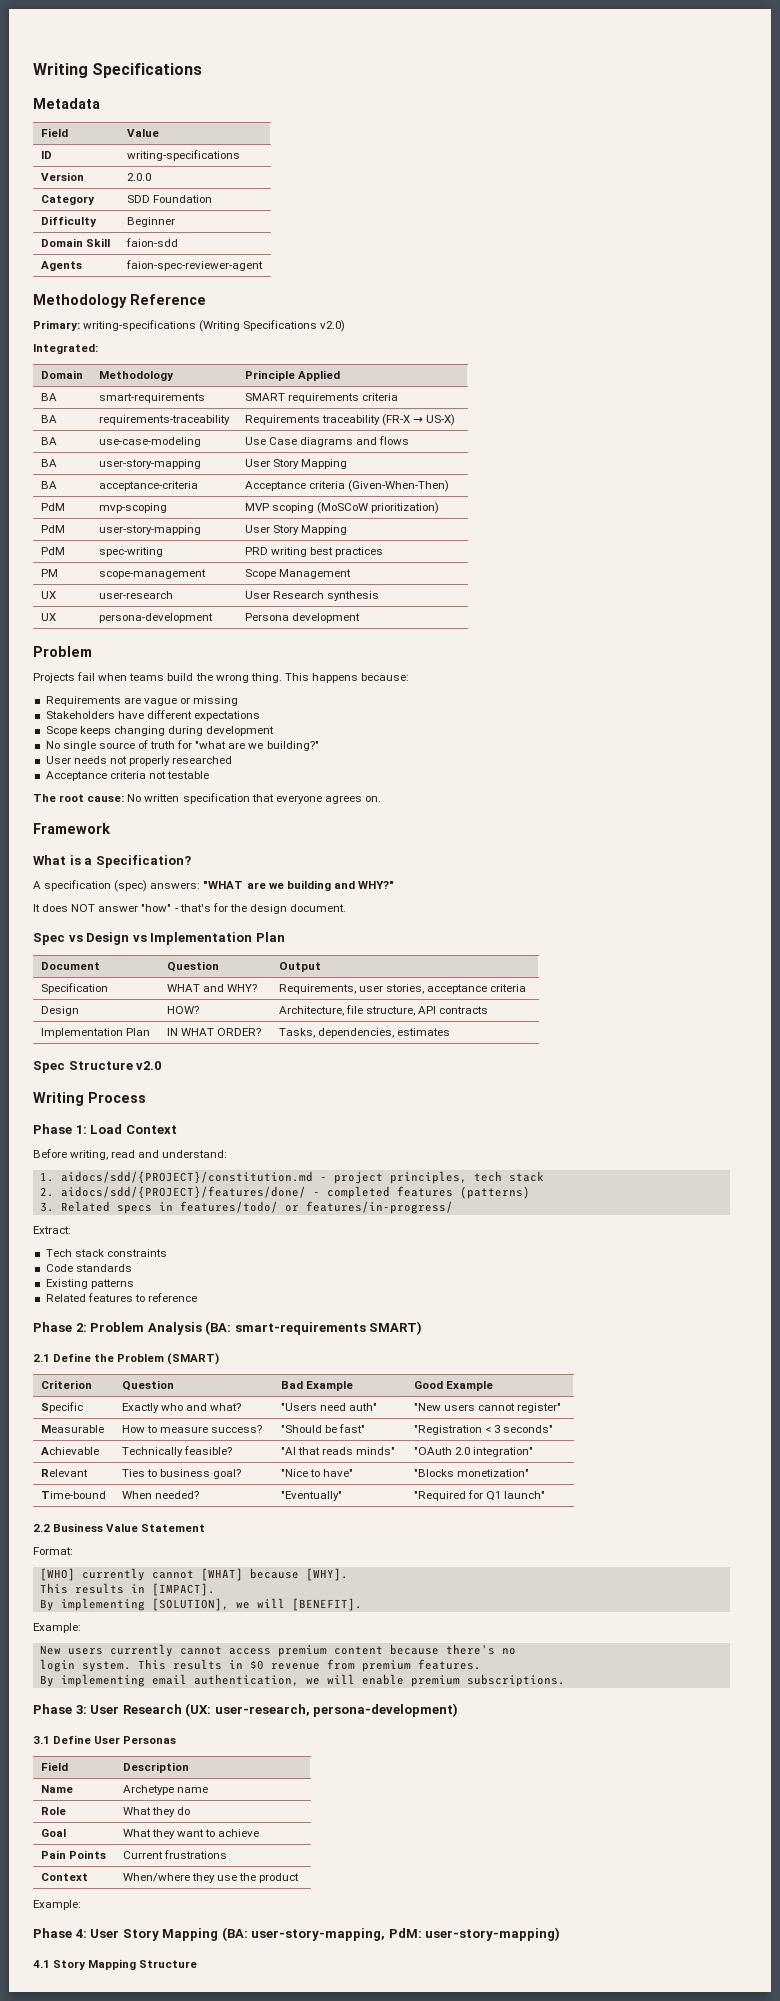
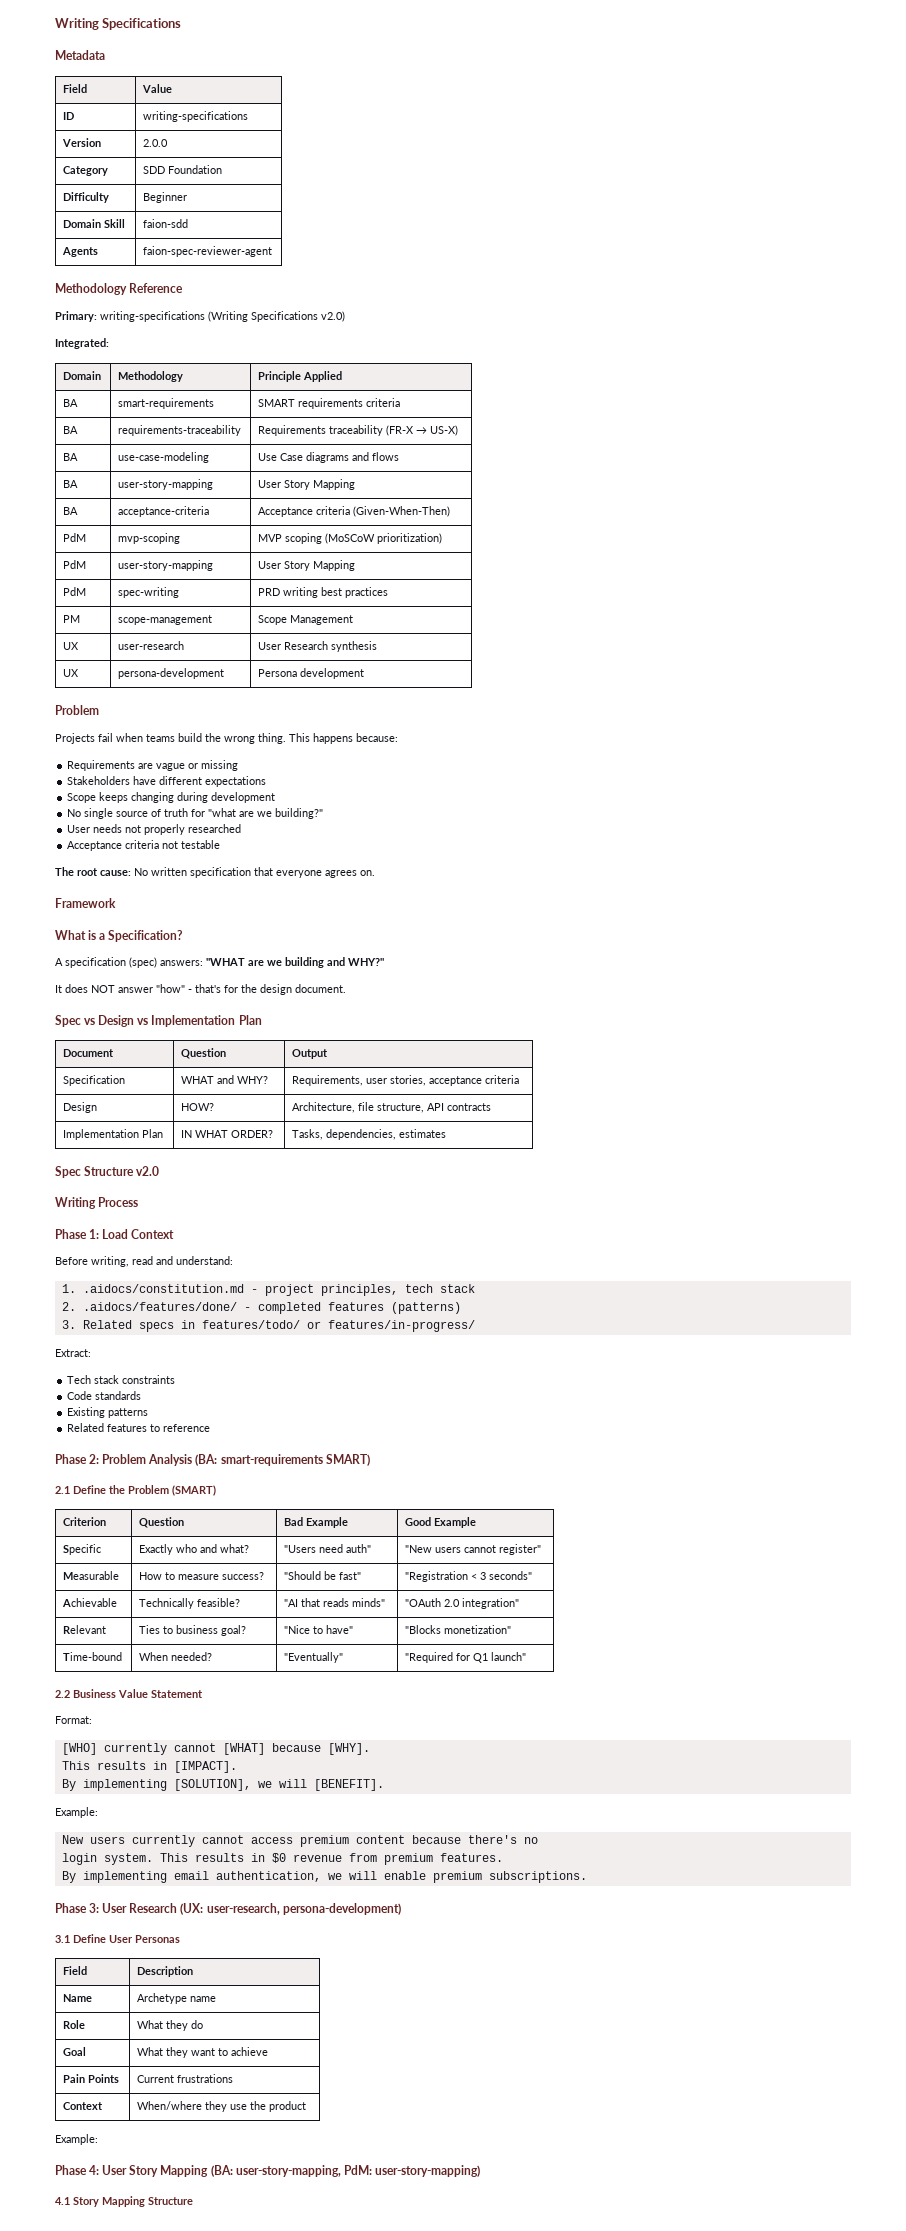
[60,1171,313,1184] aidocs/sdd/{PROJECT}/constitution.md -> [82,1284,244,1293] .aidocs/constitution.md
[60,1186,306,1199] aidocs/sdd/{PROJECT}/features/done/ -> [82,1302,237,1311] .aidocs/features/done/

